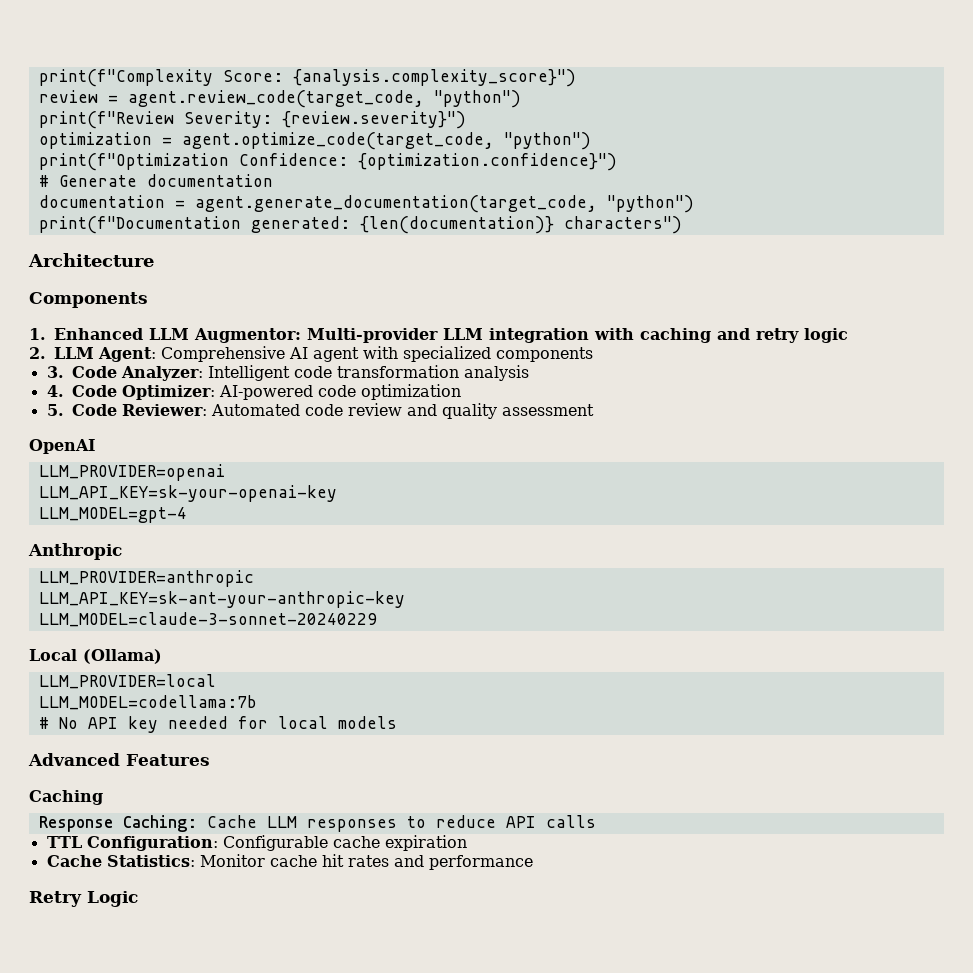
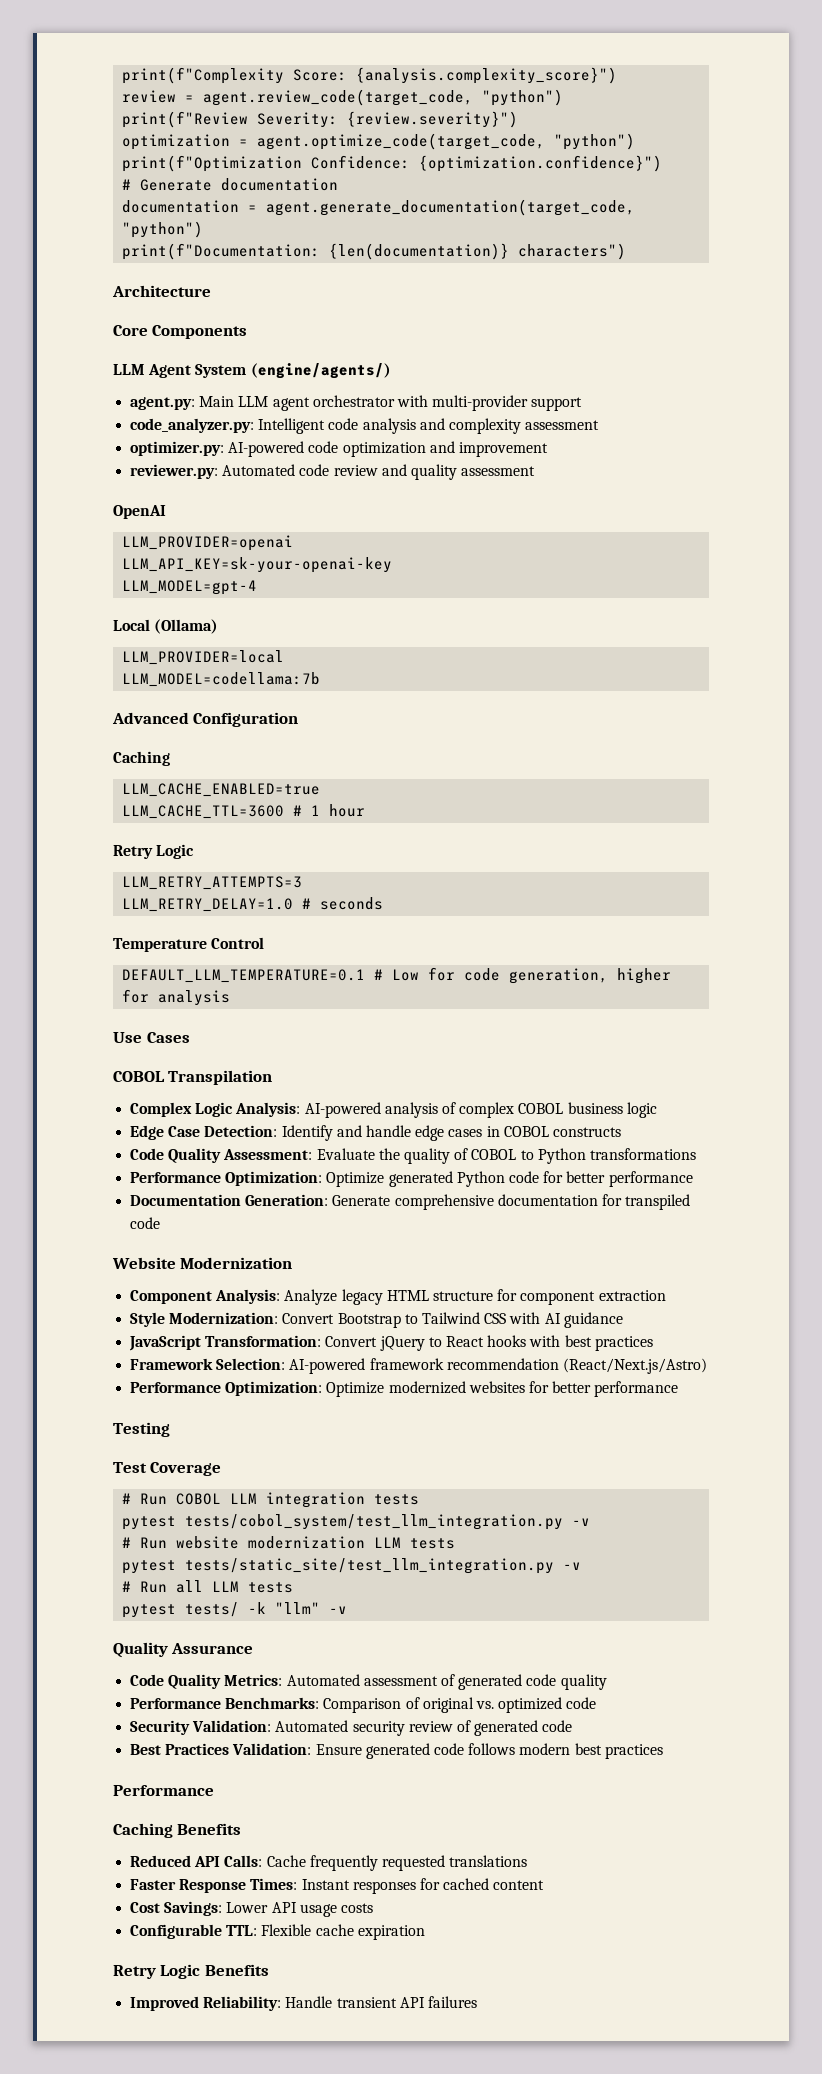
[38,216,350,234] print(f"Documentation generated: -> [122,243,321,260] print(f"Documentation:
(154, 260) none -> [113,325,148,336] Core
[29,328,848,343] [29,346,593,362] [46,366,203,381] 1. Enhanced LLM Augmentor: Multi-provider LLM integration with caching and retry logic // 2. LLM Agent: Comprehensive AI agent with specialized components // 3. Code Analyzer: -> [113,363,391,379] [130,395,583,411] [130,418,255,433] LLM Agent System (engine/agents/) // agent.py: Main LLM agent orchestrator with multi-provider support // code_analyzer.py:
[336,365,529,381] [46,385,215,400] transformation analysis // 4. Code Optimizer: -> [362,418,600,434] [130,441,225,456] analysis and complexity assessment // optimizer.py:
[46,404,207,416] // 5. Code Reviewer: -> [429,441,548,457] [130,464,219,479] and improvement // reviewer.py:
[28,543,122,560] [38,570,254,587] [38,591,405,608] [38,612,377,627] // Anthropic // LLM_PROVIDER=anthropic // LLM_API_KEY=sk-ant-your-anthropic-key // LLM_MODEL=claude-3-sonnet-20240229 -> (258, 587) none
[38,716,397,733] // # No API key needed for local models -> (321, 679) none
[126,754,210,766] Features -> [193,712,299,727] Configuration
[38,815,596,832] [46,835,467,851] [46,854,533,870] [29,891,138,907] Response Caching: Cache LLM responses to reduce API calls // TTL Configuration: Configurable cache expiration // Cache Statistics: Monitor cache hit rates and performance // Retry Logic -> [122,783,321,797] [122,804,366,819] [113,844,195,859] [122,876,303,890] [122,897,384,912] [113,937,265,952] [122,967,672,984] [122,989,231,1006] [113,1032,190,1043] [113,1070,273,1085] [130,1102,657,1118] [130,1125,621,1141] [130,1148,696,1164] [130,1171,693,1187] [130,1194,691,1210] [130,1217,161,1229] [112,1257,293,1269] [130,1289,666,1305] [130,1312,623,1328] [129,1335,653,1351] [130,1358,707,1374] [130,1381,679,1397] [113,1422,170,1437] [113,1462,222,1476] [122,1492,420,1508] [122,1514,591,1530] [122,1536,456,1549] [122,1558,582,1574] [122,1580,294,1593] [122,1602,348,1618] [113,1642,254,1658] [130,1674,607,1690] [130,1697,597,1713] [130,1720,573,1736] [130,1743,663,1759] [113,1785,214,1796] [113,1823,242,1838] [130,1855,528,1871] [130,1878,545,1894] [130,1901,373,1917] [130,1924,425,1940] [113,1964,269,1979] [130,1996,477,2011] LLM_CACHE_ENABLED=true // LLM_CACHE_TTL=3600 # 1 hour // Retry Logic // LLM_RETRY_ATTEMPTS=3 // LLM_RETRY_DELAY=1.0 # seconds // Temperature Control // DEFAULT_LLM_TEMPERATURE=0.1 # Low for code generation, higher for analysis // Use Cases // COBOL Transpilation // Complex Logic Analysis: AI-powered analysis of complex COBOL business logic // Edge Case Detection: Identify and handle edge cases in COBOL constructs // Code Quality Assessment: Evaluate the quality of COBOL to Python transformations // Performance Optimization: Optimize generated Python code for better performance // Documentation Generation: Generate comprehensive documentation for transpiled code // Website Modernization // Component Analysis: Analyze legacy HTML structure for component extraction // Style Modernization: Convert Bootstrap to Tailwind CSS with AI guidance // JavaScript Transformation: Convert jQuery to React hooks with best practices // Framework Selection: AI-powered framework recommendation (React/Next.js/Astro) // Performance Optimization: Optimize modernized websites for better performance // Testing // Test Coverage // # Run COBOL LLM integration tests // pytest tests/cobol_system/test_llm_integration.py -v // # Run website modernization LLM tests // pytest tests/static_site/test_llm_integration.py -v // # Run all LLM tests // pytest tests/ -k "llm" -v // Quality Assurance // Code Quality Metrics: Automated assessment of generated code quality // Performance Benchmarks: Comparison of original vs. optimized code // Security Validation: Automated security review of generated code // Best Practices Validation: Ensure generated code follows modern best practices // Performance // Caching Benefits // Reduced API Calls: Cache frequently requested translations // Faster Response Times: Instant responses for cached content // Cost Savings: Lower API usage costs // Configurable TTL: Flexible cache expiration // Retry Logic Benefits // Improved Reliability: Handle transient API failures

